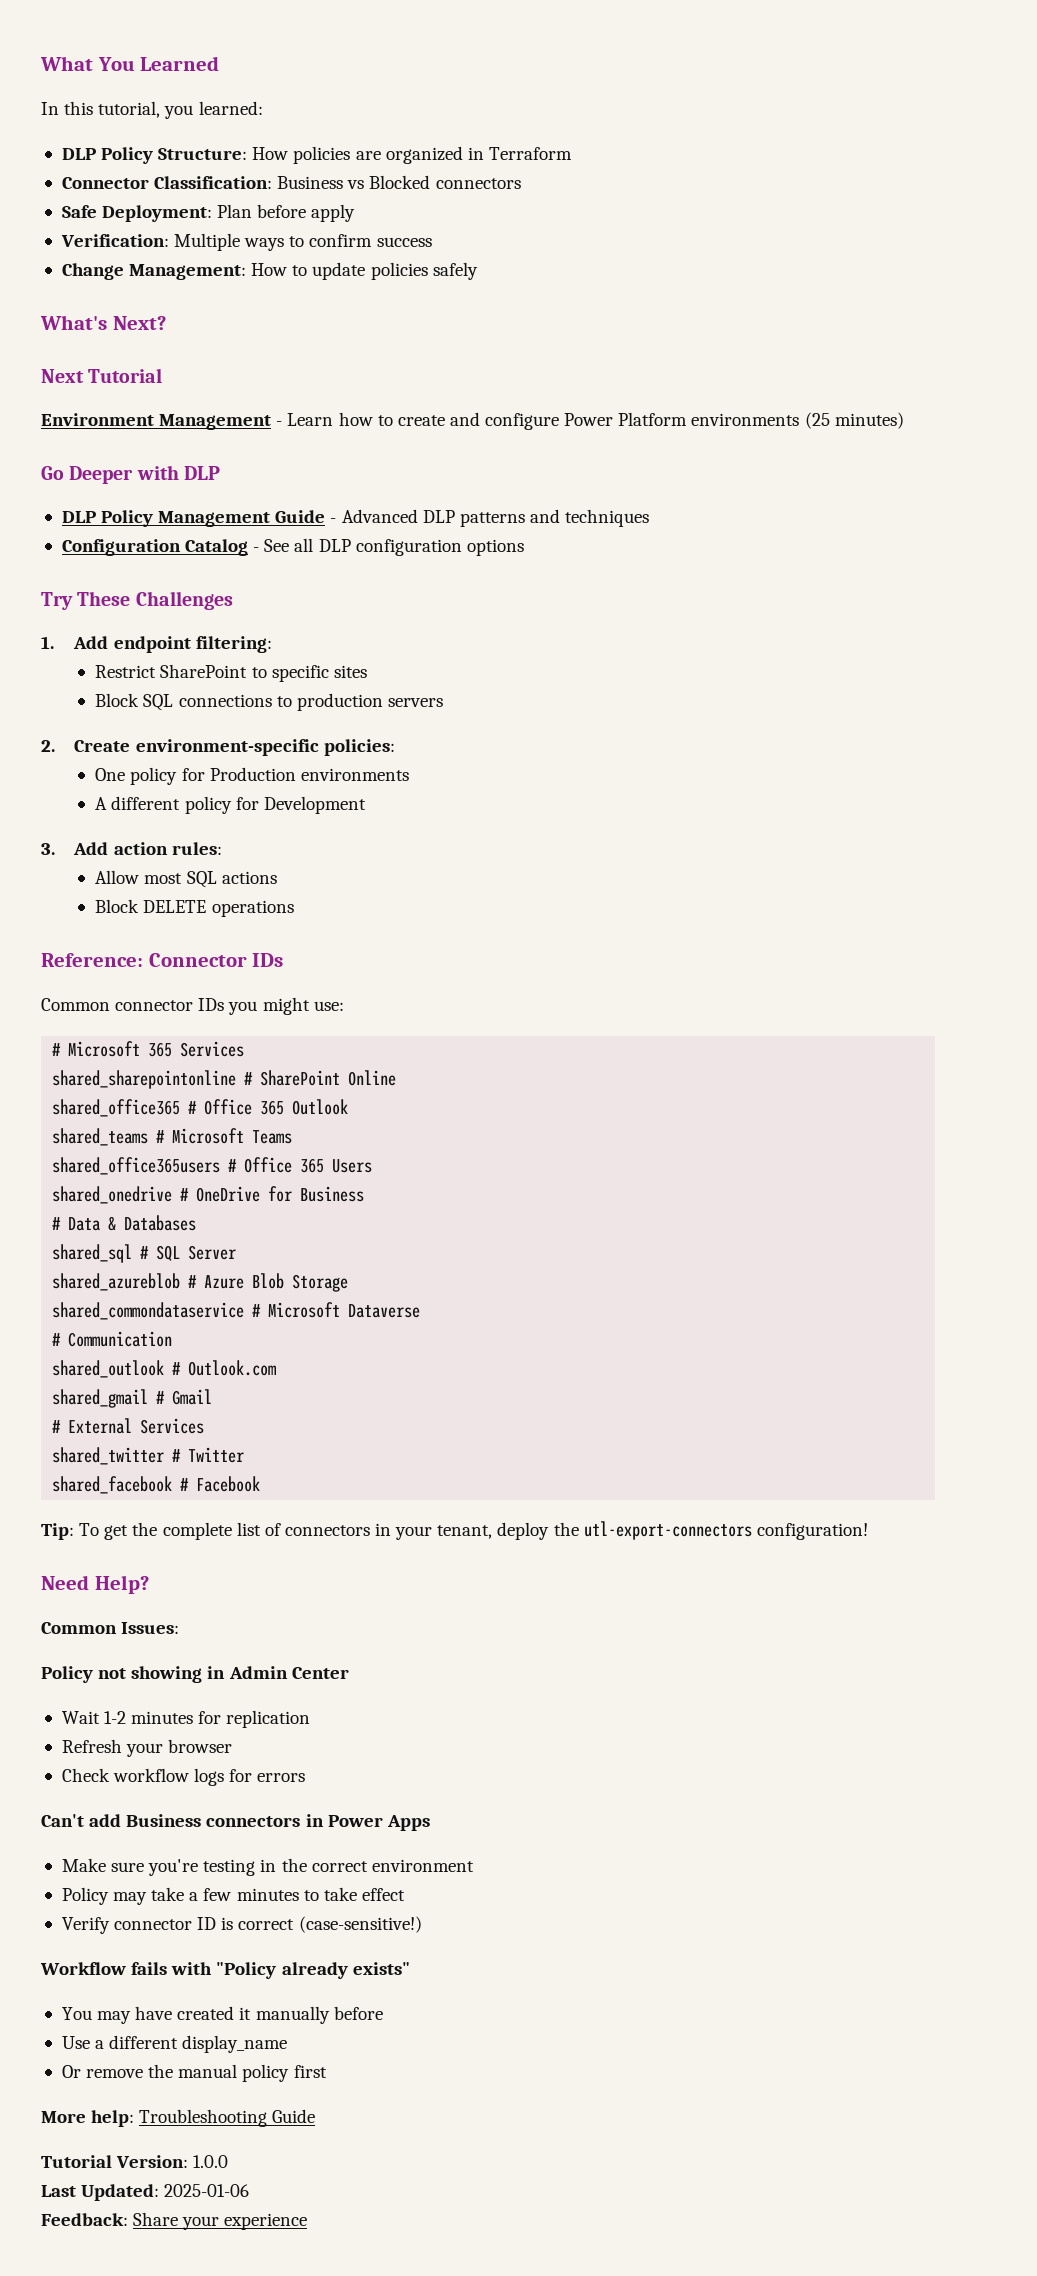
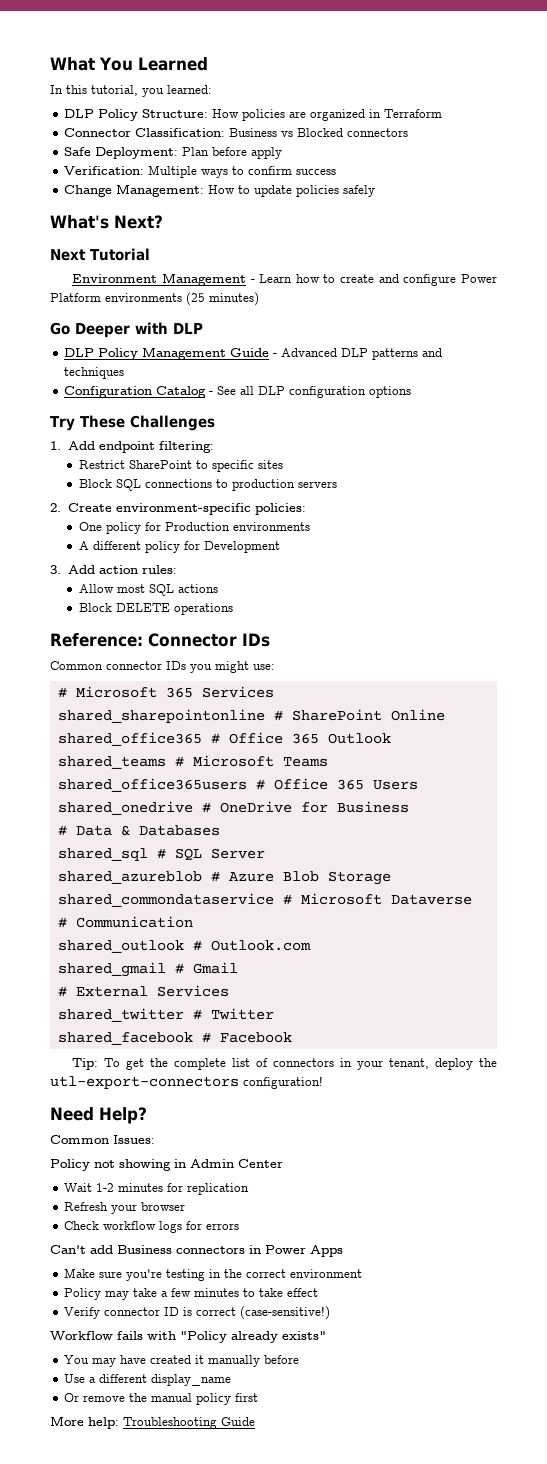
[41,2155,229,2168] [41,2184,250,2201] [41,2212,308,2230] // Tutorial Version: 1.0.0 // Last Updated: 2025-01-06 // Feedback: Share your experience -> (255, 1421) none

